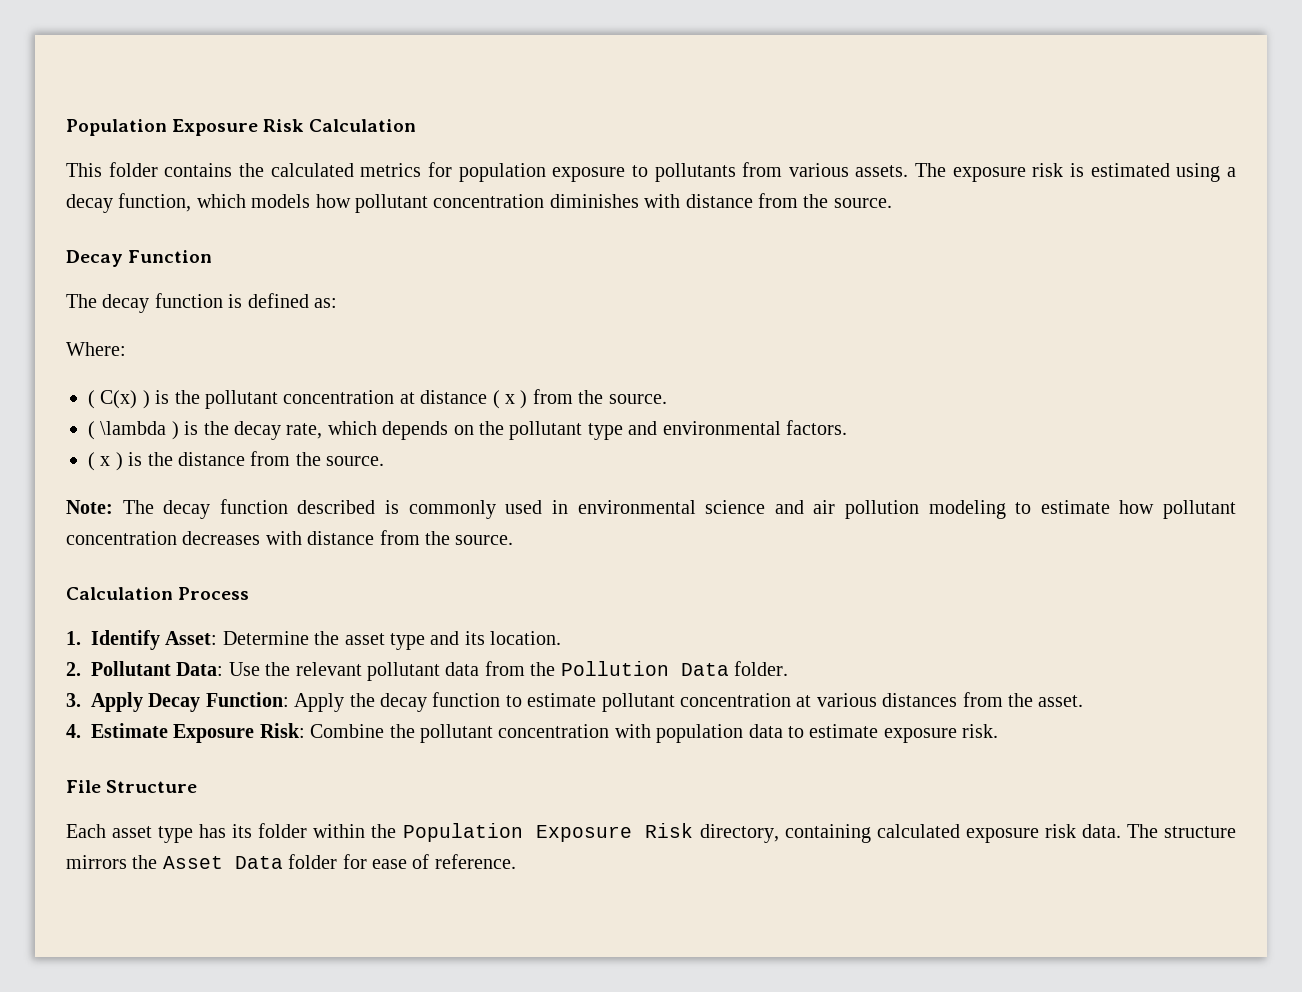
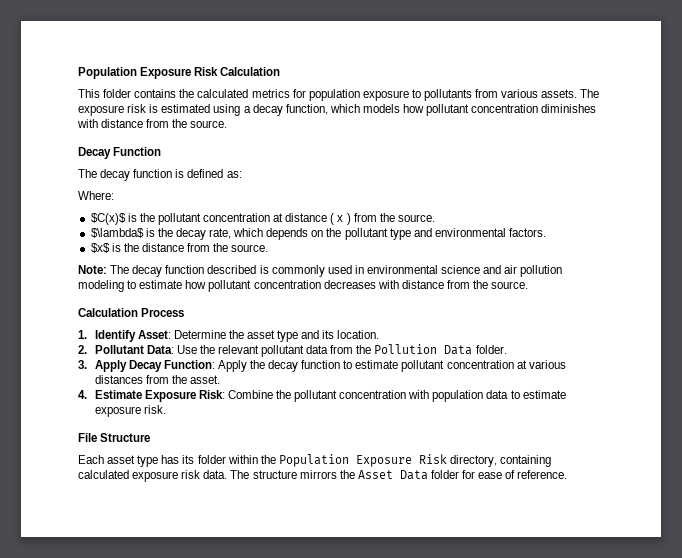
[88,390,150,409] ( C(x) ) -> [90,213,126,225] $C(x)$
[88,421,179,440] ( \lambda ) -> [90,228,144,238] $\lambda$
[88,452,123,471] ( x ) -> [90,243,110,253] $x$

